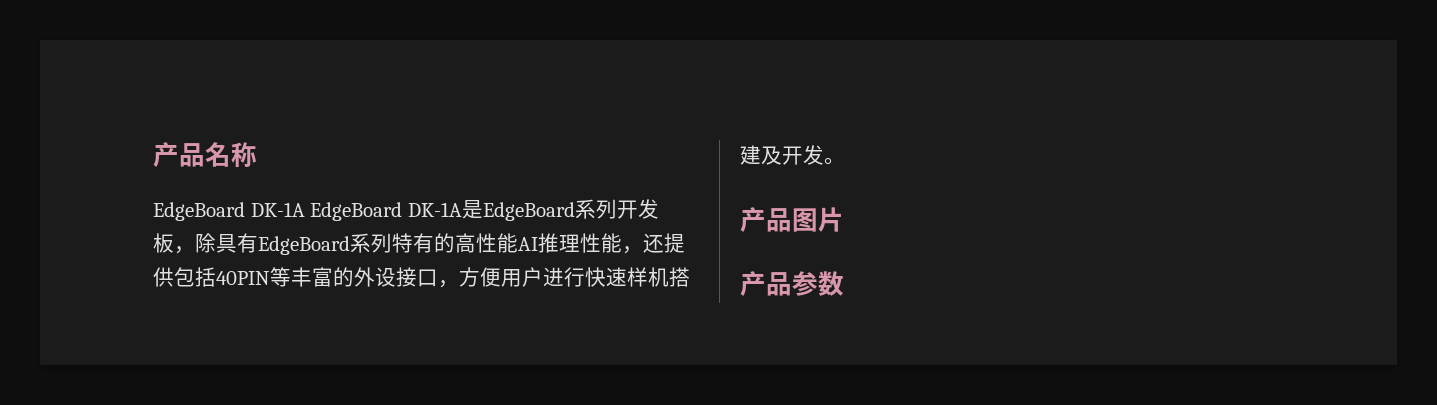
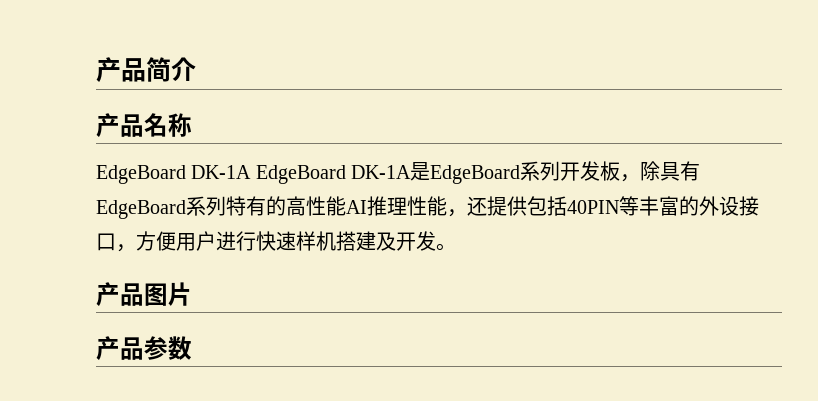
[153,142,205,168] 产品 -> [96,57,196,83] [96,113,144,138] 产品简介 // 产品

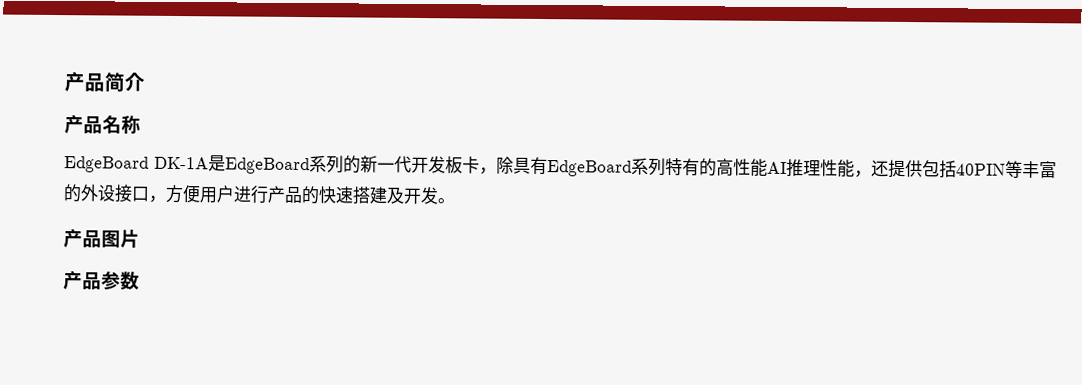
[255,165,412,184] EdgeBoard DK-1A -> (209, 163) none
[560,161,621,181] 开发板 -> [343,155,480,174] 的新一代开发板卡
[256,231,336,251] 快速样机 -> [267,185,354,205] 产品的快速

